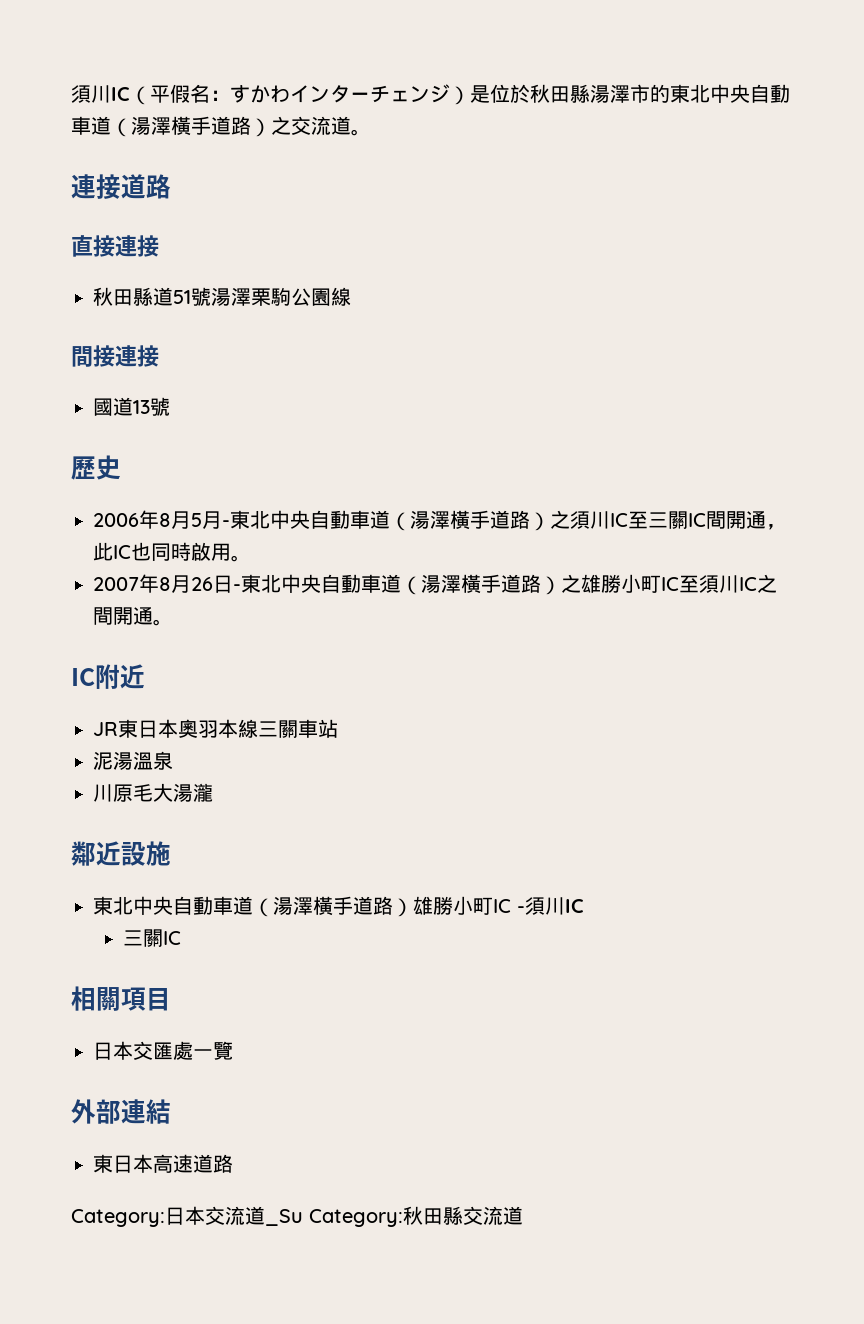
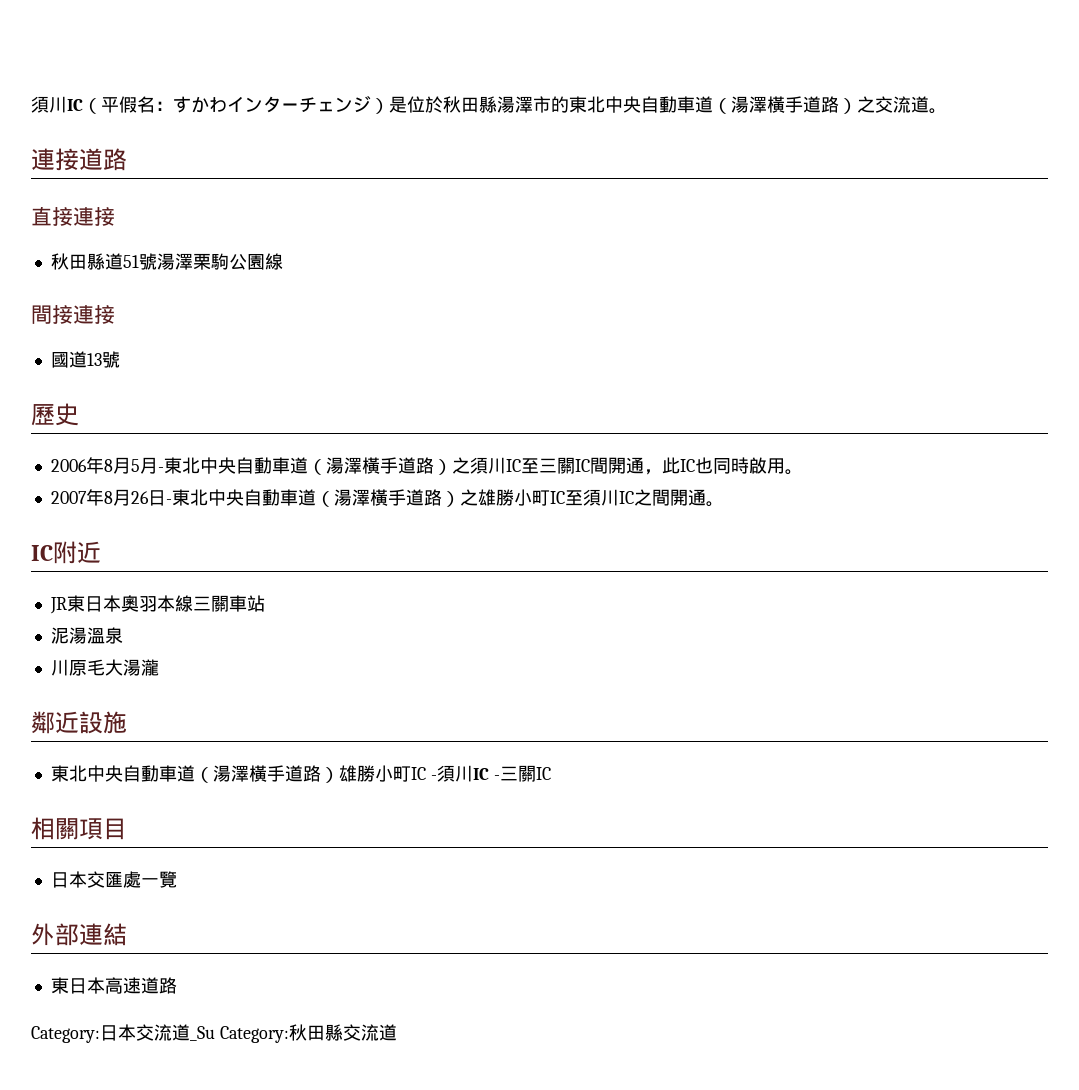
(584, 906) // -> [493,775,500,780] -

